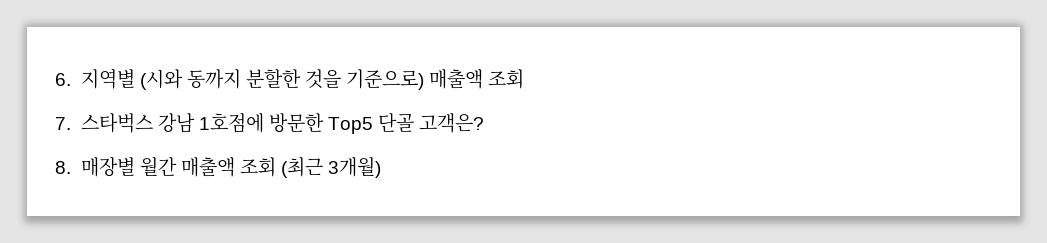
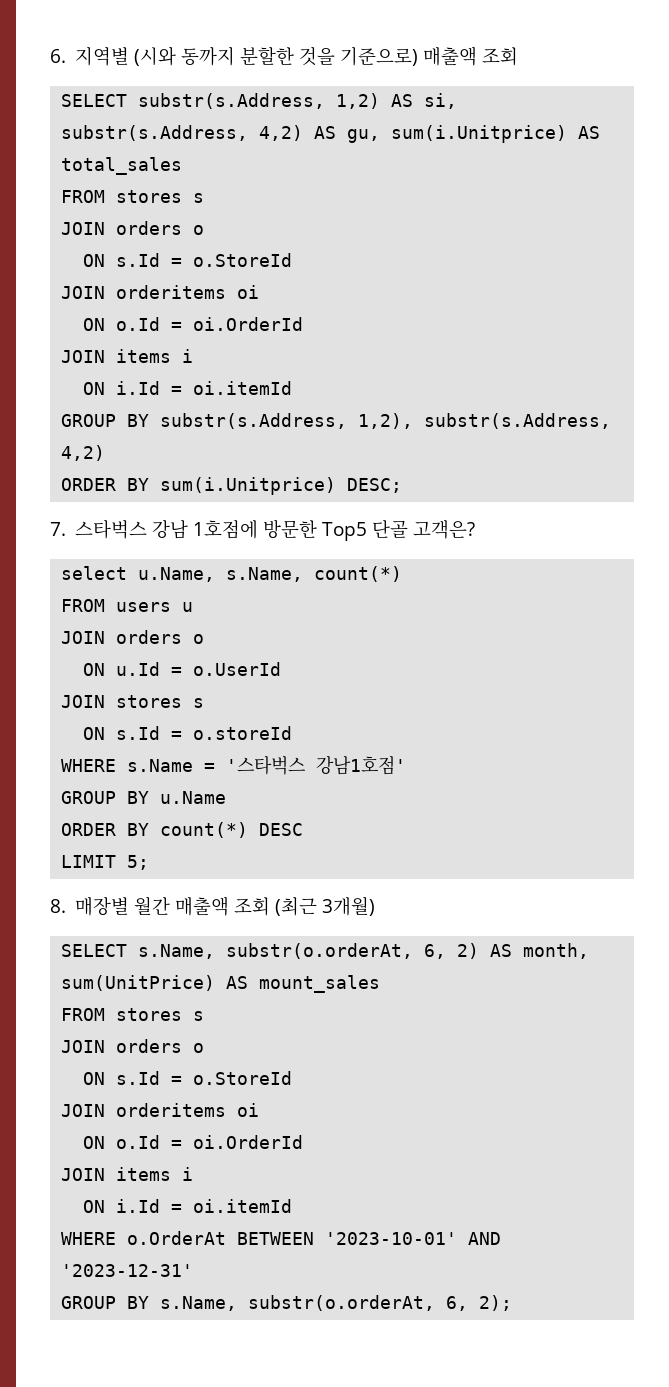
(525, 79) none -> [61,93,458,109] [61,125,601,143] [61,157,183,175] [61,190,205,203] [61,221,205,235] [83,253,293,267] [61,285,260,299] [83,317,304,331] [61,349,194,363] [83,381,293,395] [61,413,612,429] [61,445,106,461] [61,477,403,495] // SELECT substr(s.Address, 1,2) AS si, substr(s.Address, 4,2) AS gu, sum(i.Unitprice) AS total_sales // FROM stores s // JOIN orders o // ON s.Id = o.StoreId // JOIN orderitems oi // ON o.Id = oi.OrderId // JOIN items i // ON i.Id = oi.itemId // GROUP BY substr(s.Address, 1,2), substr(s.Address, 4,2) // ORDER BY sum(i.Unitprice) DESC;
(485, 123) none -> [61,566,403,582] [61,599,194,612] [61,630,205,644] [83,662,282,676] [61,695,205,708] [83,726,293,740] [61,755,407,775] [61,791,227,804] [61,822,304,838] [61,855,150,870] // select u.Name, s.Name, count(*) // FROM users u // JOIN orders o // ON u.Id = o.UserId // JOIN stores s // ON s.Id = o.storeId // WHERE s.Name = '스타벅스 강남1호점' // GROUP BY u.Name // ORDER BY count(*) DESC // LIMIT 5;
(382, 167) none -> [61,943,590,959] [61,975,381,993] [61,1008,205,1021] [61,1039,205,1053] [83,1071,293,1085] [61,1103,260,1117] [83,1135,304,1149] [61,1167,194,1181] [83,1199,293,1213] [61,1231,502,1245] [61,1264,194,1277] [61,1295,513,1311] // SELECT s.Name, substr(o.orderAt, 6, 2) AS month, sum(UnitPrice) AS mount_sales // FROM stores s // JOIN orders o // ON s.Id = o.StoreId // JOIN orderitems oi // ON o.Id = oi.OrderId // JOIN items i // ON i.Id = oi.itemId // WHERE o.OrderAt BETWEEN '2023-10-01' AND '2023-12-31' // GROUP BY s.Name, substr(o.orderAt, 6, 2);

